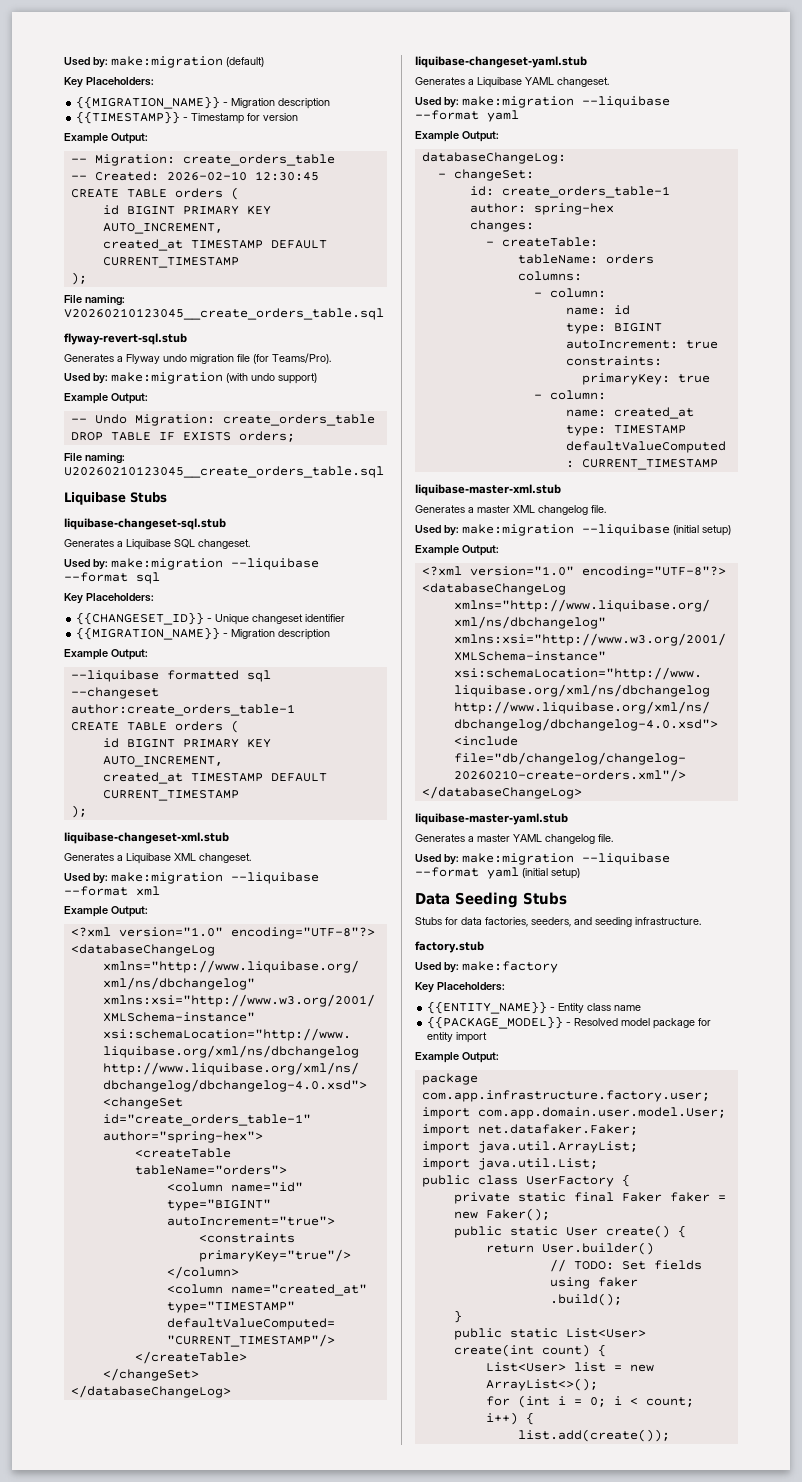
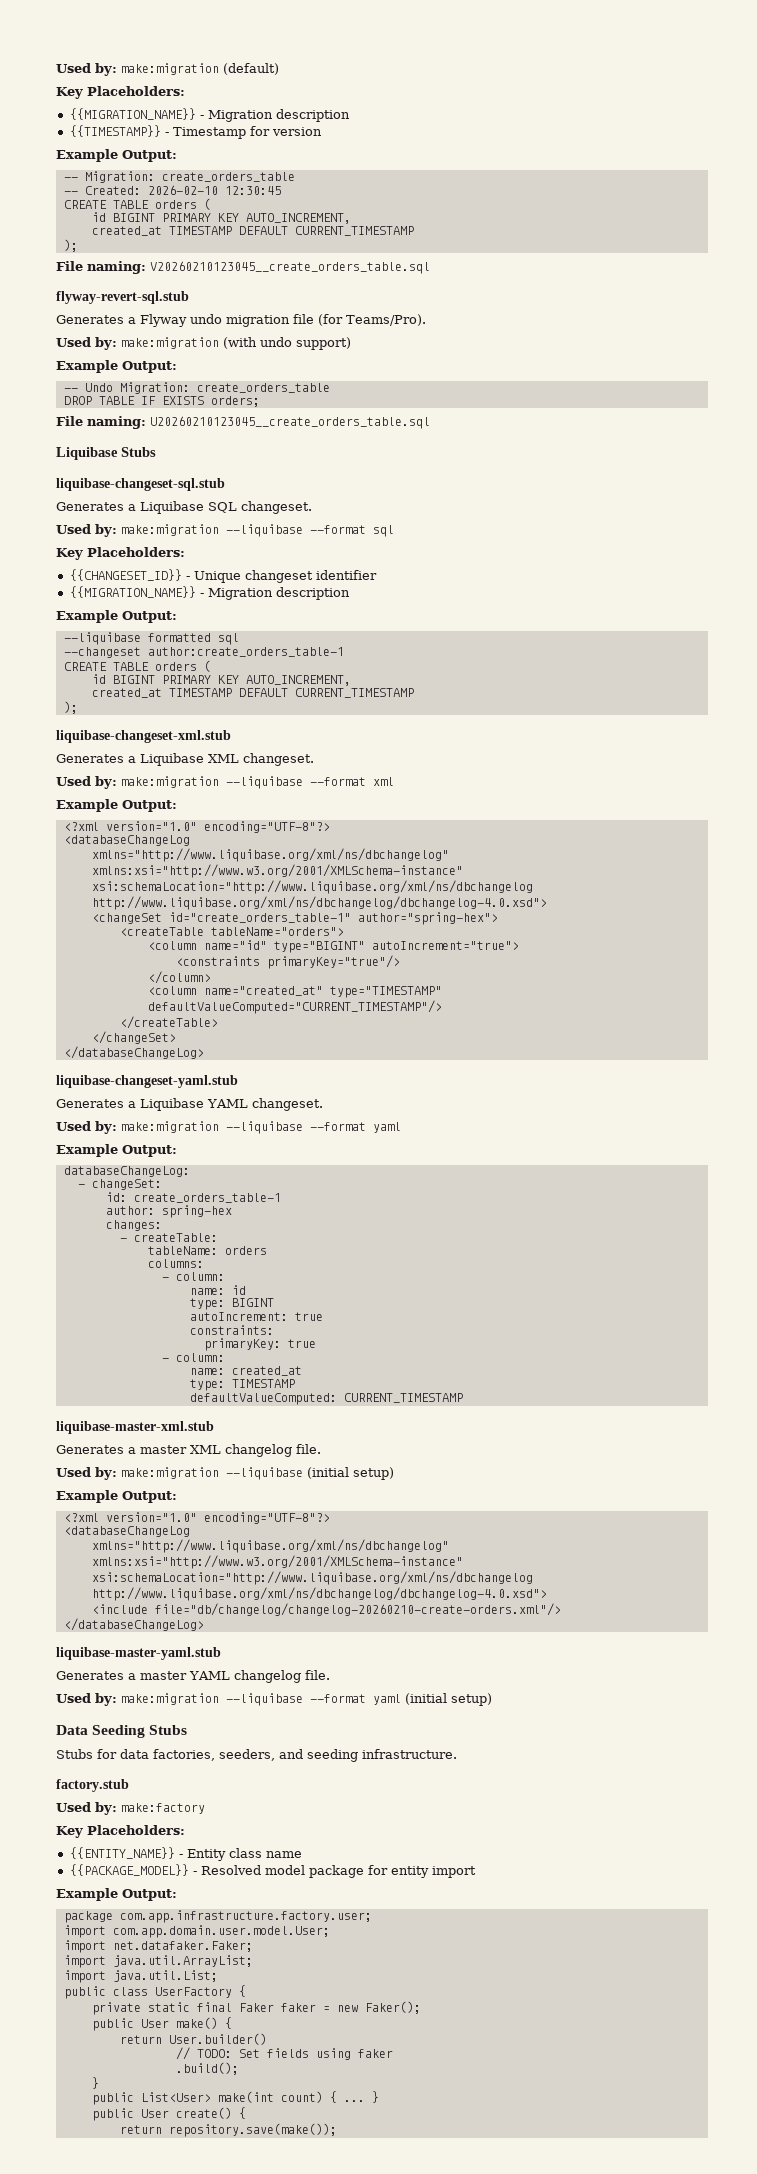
[509,1225,670,1238] static User create() -> [140,2017,218,2029] User make()
[509,1328,646,1338] [453,1344,534,1357] static List<User> create(int -> [140,2091,274,2103] List<User> make(int
[485,1362,654,1372] [485,1378,598,1391] [485,1395,694,1408] [485,1412,534,1425] [517,1429,670,1442] // List<User> list = new ArrayList<>(); // for (int i = 0; i < count; i++) { // list.add(create()); -> [343,2091,379,2103] [91,2107,246,2121] [119,2123,337,2137] ... } // public User create() { // return repository.save(make());

